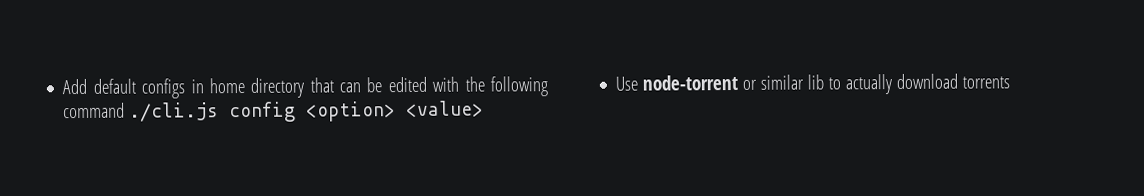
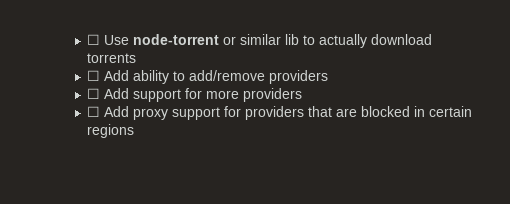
[62,76,548,99] [63,100,485,123] Add default configs in home directory that can be edited with the following command ./cli.js config <option> <value> // -> [87,34,101,45] ☐
(1011, 82) none -> [87,70,329,84] [87,88,303,102] [87,106,473,120] [87,124,135,138] // ☐ Add ability to add/remove providers // ☐ Add support for more providers // ☐ Add proxy support for providers that are blocked in certain regions

